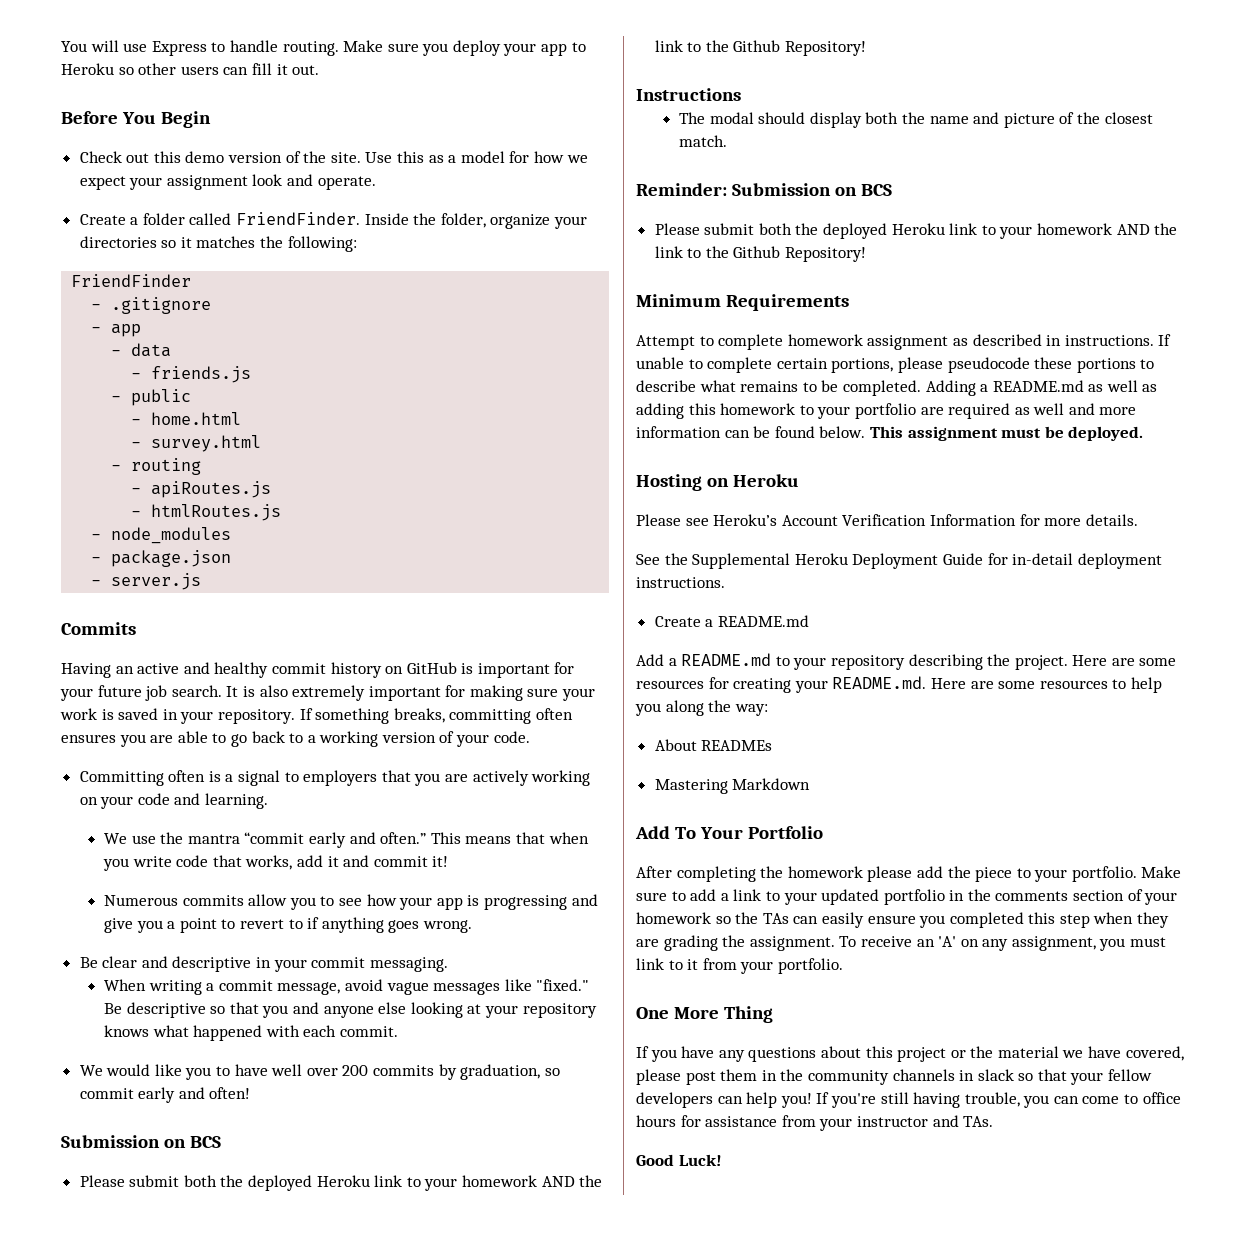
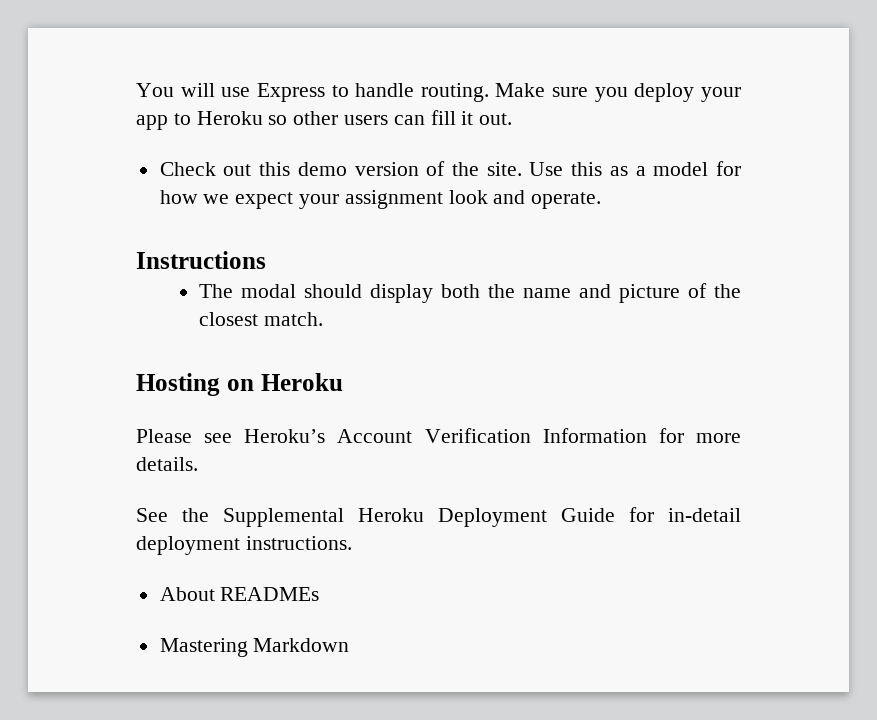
[61,111,211,128] // Before You Begin -> (513, 119) none
[79,212,588,229] [79,236,357,252] [71,274,192,287] [91,297,212,314] [91,324,142,337] [111,343,172,357] [131,366,252,383] [111,389,192,406] [131,412,242,425] [131,435,262,452] [111,458,202,475] [131,481,272,498] [131,504,282,521] [91,527,232,544] [91,550,232,567] [91,573,202,590] [61,622,136,635] [61,662,575,678] [60,685,596,701] [60,708,573,724] [61,731,530,747] [79,770,591,786] [79,793,269,809] [104,832,589,848] [103,855,449,871] [104,894,598,910] [104,917,472,933] [79,956,448,972] [104,979,590,995] [104,1002,597,1018] [104,1025,399,1041] [79,1064,560,1080] [79,1087,251,1103] [61,1135,221,1148] [79,1175,603,1191] [654,40,867,56] // Create a folder called FriendFinder. Inside the folder, organize your directories so it matches the following: // FriendFinder // - .gitignore // - app // - data // - friends.js // - public // - home.html // - survey.html // - routing // - apiRoutes.js // - htmlRoutes.js // - node_modules // - package.json // - server.js // Commits // Having an active and healthy commit history on GitHub is important for your future job search. It is also extremely important for making sure your work is saved in your repository. If something breaks, committing often ensures you are able to go back to a working version of your code. // Committing often is a signal to employers that you are actively working on your code and learning. // We use the mantra “commit early and often.” This means that when you write code that works, add it and commit it! // Numerous commits allow you to see how your app is progressing and give you a point to revert to if anything goes wrong. // Be clear and descriptive in your commit messaging. // When writing a commit message, avoid vague messages like "fixed." Be descriptive so that you and anyone else looking at your repository knows what happened with each commit. // We would like you to have well over 200 commits by graduation, so commit early and often! // Submission on BCS // Please submit both the deployed Heroku link to your homework AND the link to the Github Repository! -> (602, 200) none
[636,183,892,196] [654,223,1178,239] [654,246,867,262] [636,294,849,311] [636,334,1172,350] [636,357,1155,373] [636,380,1158,396] [636,403,1137,419] [636,426,1144,441] // Reminder: Submission on BCS // Please submit both the deployed Heroku link to your homework AND the link to the Github Repository! // Minimum Requirements // Attempt to complete homework assignment as described in instructions. If unable to complete certain portions, please pseudocode these portions to describe what remains to be completed. Adding a README.md as well as adding this homework to your portfolio are required as well and more information can be found below. This assignment must be deployed. -> (323, 319) none
[654,615,809,627] [636,653,1177,670] [636,676,1162,693] [635,700,768,716] [654,739,773,751] [654,778,811,794] [635,826,823,839] [636,866,1182,882] [636,889,1178,905] [636,912,1170,928] [636,935,1167,951] [636,958,843,974] [636,1006,773,1023] [636,1046,1184,1062] [636,1069,1153,1085] [636,1092,1181,1108] [636,1115,994,1131] [636,1154,722,1166] Create a README.md // Add a README.md to your repository describing the project. Here are some resources for creating your README.md. Here are some resources to help you along the way: // About READMEs // Mastering Markdown // Add To Your Portfolio // After completing the homework please add the piece to your portfolio. Make sure to add a link to your updated portfolio in the comments section of your homework so the TAs can easily ensure you completed this step when they are grading the assignment. To receive an 'A' on any assignment, you must link to it from your portfolio. // One More Thing // If you have any questions about this project or the material we have covered, please post them in the community channels in slack so that your fellow developers can help you! If you're still having trouble, you can come to office hours for assistance from your instructor and TAs. // Good Luck! -> [159,587,320,601] [159,638,350,657] About READMEs // Mastering Markdown

